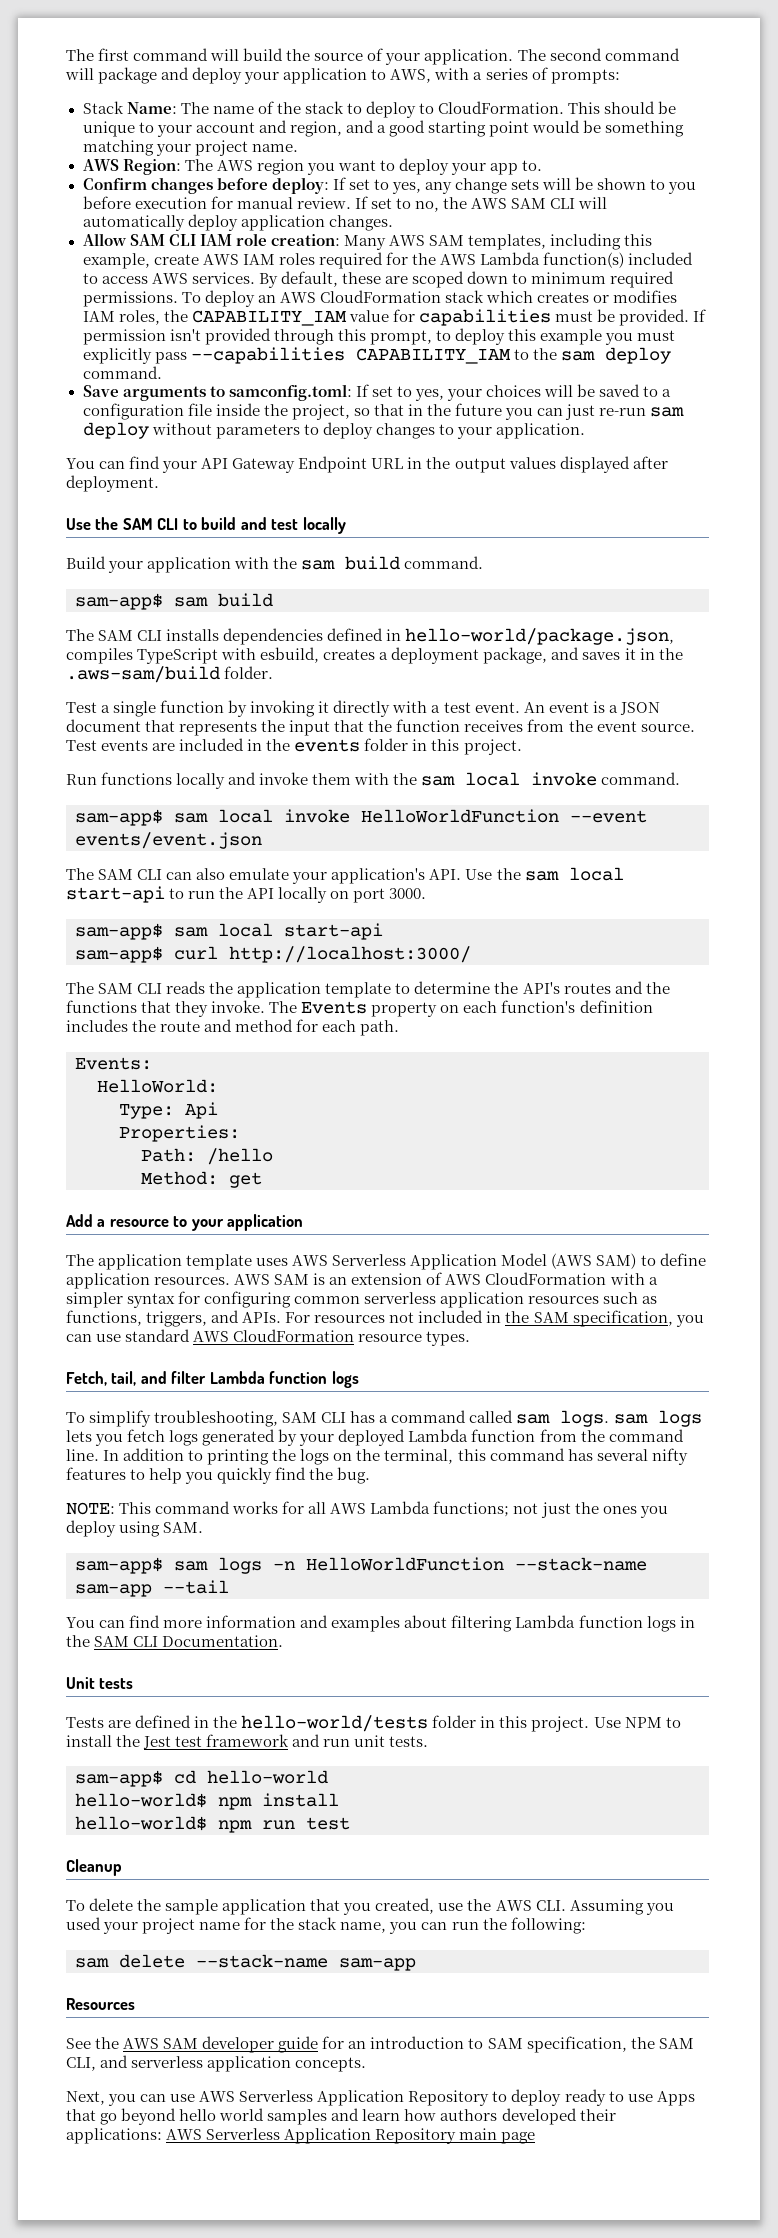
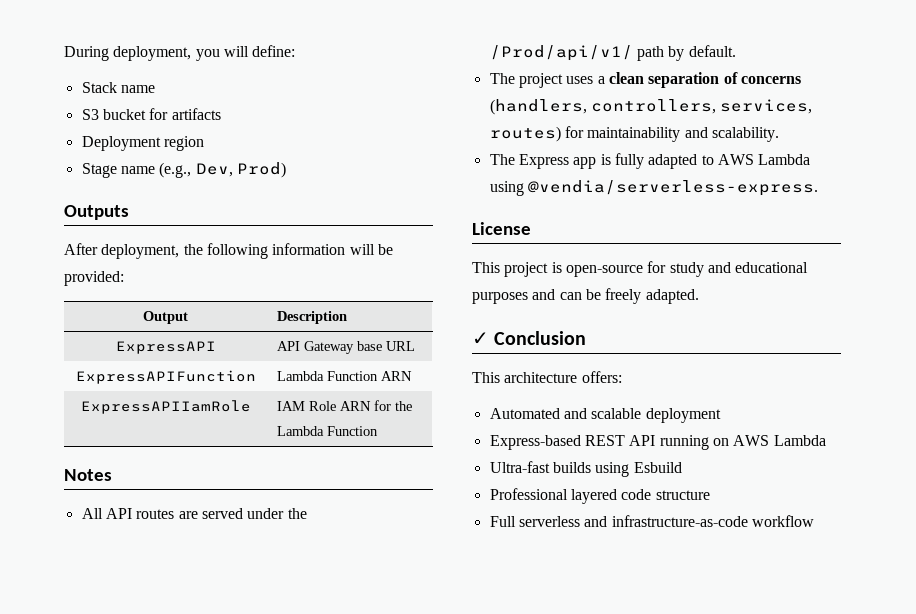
[66,48,680,65] [65,67,620,84] The first command will build the source of your application. The second command will package and deploy your application to AWS, with a series of prompts: -> [64,45,296,61] During deployment, you will define:
[126,101,677,118] [82,120,685,137] [82,140,298,156] [82,158,543,175] [82,177,697,194] [82,196,608,212] [82,214,393,231] [82,233,653,250] [82,252,694,269] [82,271,675,288] [82,290,677,307] [82,309,706,326] [82,328,676,345] [82,347,671,364] [82,366,162,379] [82,384,672,401] [82,403,685,420] [82,422,585,439] [66,456,668,473] [66,475,159,492] [66,517,346,534] [66,556,484,573] [75,593,273,610] [66,628,675,645] [66,647,683,664] [66,666,274,683] [66,700,660,717] [66,719,695,736] [66,738,522,755] [66,772,681,789] [75,809,647,826] [75,832,262,849] [66,867,624,884] [66,886,427,903] [75,923,383,940] [75,946,471,963] [66,981,670,998] [66,1000,653,1017] [66,1019,400,1036] [75,1057,152,1070] [97,1079,218,1093] [119,1102,218,1119] [119,1125,240,1142] [141,1148,273,1165] [141,1171,262,1188] [66,1214,304,1231] [66,1253,706,1270] [66,1272,658,1289] [66,1291,658,1308] [66,1310,704,1327] [66,1329,471,1346] [66,1371,359,1388] [66,1410,702,1427] [66,1429,684,1446] [66,1448,688,1465] [66,1467,371,1484] [66,1501,668,1518] [66,1520,204,1537] [75,1557,647,1574] [75,1580,229,1597] [66,1615,695,1632] [66,1635,284,1647] [66,1677,134,1689] [66,1715,681,1732] [66,1734,429,1749] [75,1770,328,1787] [75,1793,339,1810] [75,1816,350,1833] [66,1859,122,1876] [66,1898,674,1915] [66,1917,586,1934] [75,1954,416,1971] [66,1998,135,2010] [66,2036,694,2053] [66,2055,367,2072] [66,2089,695,2106] [66,2108,616,2125] [66,2128,536,2144] Name: The name of the stack to deploy to CloudFormation. This should be unique to your account and region, and a good starting point would be something matching your project name. // AWS Region: The AWS region you want to deploy your app to. // Confirm changes before deploy: If set to yes, any change sets will be shown to you before execution for manual review. If set to no, the AWS SAM CLI will automatically deploy application changes. // Allow SAM CLI IAM role creation: Many AWS SAM templates, including this example, create AWS IAM roles required for the AWS Lambda function(s) included to access AWS services. By default, these are scoped down to minimum required permissions. To deploy an AWS CloudFormation stack which creates or modifies IAM roles, the CAPABILITY_IAM value for capabilities must be provided. If permission isn't provided through this prompt, to deploy this example you must explicitly pass --capabilities CAPABILITY_IAM to the sam deploy command. // Save arguments to samconfig.toml: If set to yes, your choices will be saved to a configuration file inside the project, so that in the future you can just re-run sam deploy without parameters to deploy changes to your application. // You can find your API Gateway Endpoint URL in the output values displayed after deployment. // Use the SAM CLI to build and test locally // Build your application with the sam build command. // sam-app$ sam build // The SAM CLI installs dependencies defined in hello-world/package.json, compiles TypeScript with esbuild, creates a deployment package, and saves it in the .aws-sam/build folder. // Test a single function by invoking it directly with a test event. An event is a JSON document that represents the input that the function receives from the event source. Test events are included in the events folder in this project. // Run functions locally and invoke them with the sam local invoke command. // sam-app$ sam local invoke HelloWorldFunction --event events/event.json // The SAM CLI can also emulate your application's API. Use the sam local start-api to run the API locally on port 3000. // sam-app$ sam local start-api // sam-app$ curl http://localhost:3000/ // The SAM CLI reads the application template to determine the API's routes and the functions that they invoke. The Events property on each function's definition includes the route and method for each path. // Events: // HelloWorld: // Type: Api // Properties: // Path: /hello // Method: get // Add a resource to your application // The application template uses AWS Serverless Application Model (AWS SAM) to define application resources. AWS SAM is an extension of AWS CloudFormation with a simpler syntax for configuring common serverless application resources such as functions, triggers, and APIs. For resources not included in the SAM specification, you can use standard AWS CloudFormation resource types. // Fetch, tail, and filter Lambda function logs // To simplify troubleshooting, SAM CLI has a command called sam logs. sam logs lets you fetch logs generated by your deployed Lambda function from the command line. In addition to printing the logs on the terminal, this command has several nifty features to help you quickly find the bug. // NOTE: This command works for all AWS Lambda functions; not just the ones you deploy using SAM. // sam-app$ sam logs -n HelloWorldFunction --stack-name sam-app --tail // You can find more information and examples about filtering Lambda function logs in the SAM CLI Documentation. // Unit tests // Tests are defined in the hello-world/tests folder in this project. Use NPM to install the Jest test framework and run unit tests. // sam-app$ cd hello-world // hello-world$ npm install // hello-world$ npm run test // Cleanup // To delete the sample application that you created, use the AWS CLI. Assuming you used your project name for the stack name, you can run the following: // sam delete --stack-name sam-app // Resources // See the AWS SAM developer guide for an introduction to SAM specification, the SAM CLI, and serverless application concepts. // Next, you can use AWS Serverless Application Repository to deploy ready to use Apps that go beyond hello world samples and learn how authors developed their applications: AWS Serverless Application Repository main page -> [120,85,155,93] [81,108,221,120] [81,136,204,151] [81,162,286,178] [64,205,129,220] [64,243,393,259] [64,271,124,286] [143,311,188,324] [276,311,347,324] [115,341,216,354] [276,341,415,354] [75,370,256,384] [276,371,412,381] [80,400,251,414] [276,400,412,411] [276,426,378,436] [64,469,112,481] [81,508,307,519] [489,45,736,61] [489,72,801,88] [489,99,813,115] [489,126,779,142] [489,153,811,169] [489,180,818,196] [472,222,531,235] [472,261,809,277] [472,288,699,304] [472,331,587,345] [472,371,622,383] [489,408,721,423] [489,435,826,450] [489,461,682,477] [489,488,710,504] [489,515,814,527] name // S3 bucket for artifacts // Deployment region // Stage name (e.g., Dev, Prod) // Outputs // After deployment, the following information will be provided: // Output | Description // ExpressAPI | API Gateway base URL // ExpressAPIFunction | Lambda Function ARN // ExpressAPIIamRole | IAM Role ARN for the Lambda Function // Notes // All API routes are served under the /Prod/api/v1/ path by default. // The project uses a clean separation of concerns (handlers, controllers, services, routes) for maintainability and scalability. // The Express app is fully adapted to AWS Lambda using @vendia/serverless-express. // License // This project is open-source for study and educational purposes and can be freely adapted. // ✓ Conclusion // This architecture offers: // Automated and scalable deployment // Express-based REST API running on AWS Lambda // Ultra-fast builds using Esbuild // Professional layered code structure // Full serverless and infrastructure-as-code workflow

